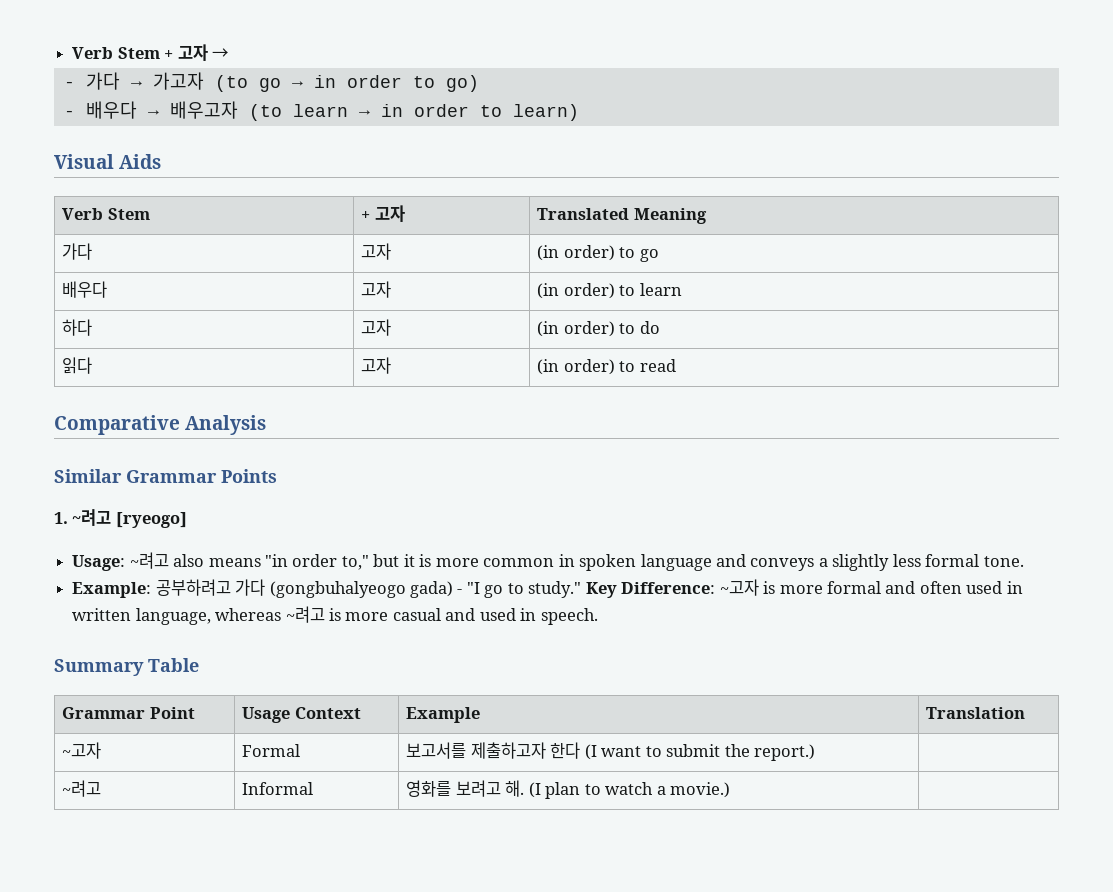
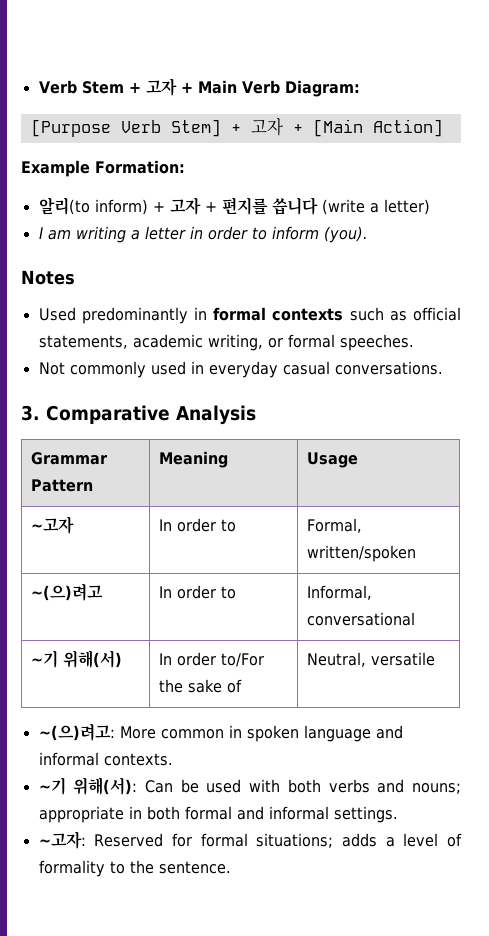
[211,48,229,59] [63,72,479,92] [63,101,579,121] [54,154,162,169] [62,208,150,220] [361,205,405,222] [537,208,707,224] [62,243,93,260] [361,243,392,260] [537,245,659,262] [62,281,108,298] [361,281,392,298] [537,283,682,299] [62,319,93,336] [361,319,392,336] [537,321,660,337] [62,357,93,374] [361,357,392,374] [537,359,676,375] [54,415,267,435] [54,469,277,483] [54,509,187,528] [72,552,479,571] → // - 가다 → 가고자 (to go → in order to go) // - 배우다 → 배우고자 (to learn → in order to learn) // Visual Aids // Verb Stem | + 고자 | Translated Meaning // 가다 | 고자 | (in order) to go // 배우다 | 고자 | (in order) to learn // 하다 | 고자 | (in order) to do // 읽다 | 고자 | (in order) to read // Comparative Analysis // Similar Grammar Points // 1. ~려고 [ryeogo] // Usage: ~려고 also means "in order to," but it is more -> [180,80,360,97] [30,118,443,137] [21,160,185,177] [38,197,430,215] [38,226,368,243] [21,270,75,285] [38,307,461,324] [38,334,414,351] [38,361,443,378] [21,405,256,425] [30,452,108,465] [30,479,93,492] [158,451,228,468] [306,452,358,468] [30,516,74,534] [158,518,236,532] [306,518,362,533] [306,545,416,562] [30,583,103,601] [158,585,236,599] [306,585,372,600] [306,612,415,626] [30,650,122,668] [158,652,264,667] [158,679,242,693] [306,652,435,667] [38,723,156,741] + Main Verb Diagram: // [Purpose Verb Stem] + 고자 + [Main Action] // Example Formation: // 알리(to inform) + 고자 + 편지를 씁니다 (write a letter) // I am writing a letter in order to inform (you). // Notes // Used predominantly in formal contexts such as official statements, academic writing, or formal speeches. // Not commonly used in everyday casual conversations. // 3. Comparative Analysis // Grammar Pattern | Meaning | Usage // ~고자 | In order to | Formal, written/spoken // ~(으)려고 | In order to | Informal, conversational // ~기 위해(서) | In order to/For the sake of | Neutral, versatile // ~(으)려고: More
[750,554,1024,571] [72,579,1023,598] [72,606,598,625] [54,658,199,676] [62,707,195,719] [242,707,361,723] [406,707,481,723] [926,707,1026,719] [62,742,102,759] [242,744,301,757] [406,742,816,761] [62,780,102,797] [242,782,314,795] [406,780,731,799] conveys a slightly less formal tone. // Example: 공부하려고 가다 (gongbuhalyeogo gada) - "I go to study." Key Difference: ~고자 is more formal and often used in written language, whereas ~려고 is more casual and used in speech. // Summary Table // Grammar Point | Usage Context | Example | Translation // ~고자 | Formal | 보고서를 제출하고자 한다 (I want to submit the report.) | // ~려고 | Informal | 영화를 보려고 해. (I plan to watch a movie.) | -> [38,752,173,766] [38,777,461,795] [38,806,398,823] [38,831,463,849] [38,860,231,877] informal contexts. // ~기 위해(서): Can be used with both verbs and nouns; appropriate in both formal and informal settings. // ~고자: Reserved for formal situations; adds a level of formality to the sentence.

